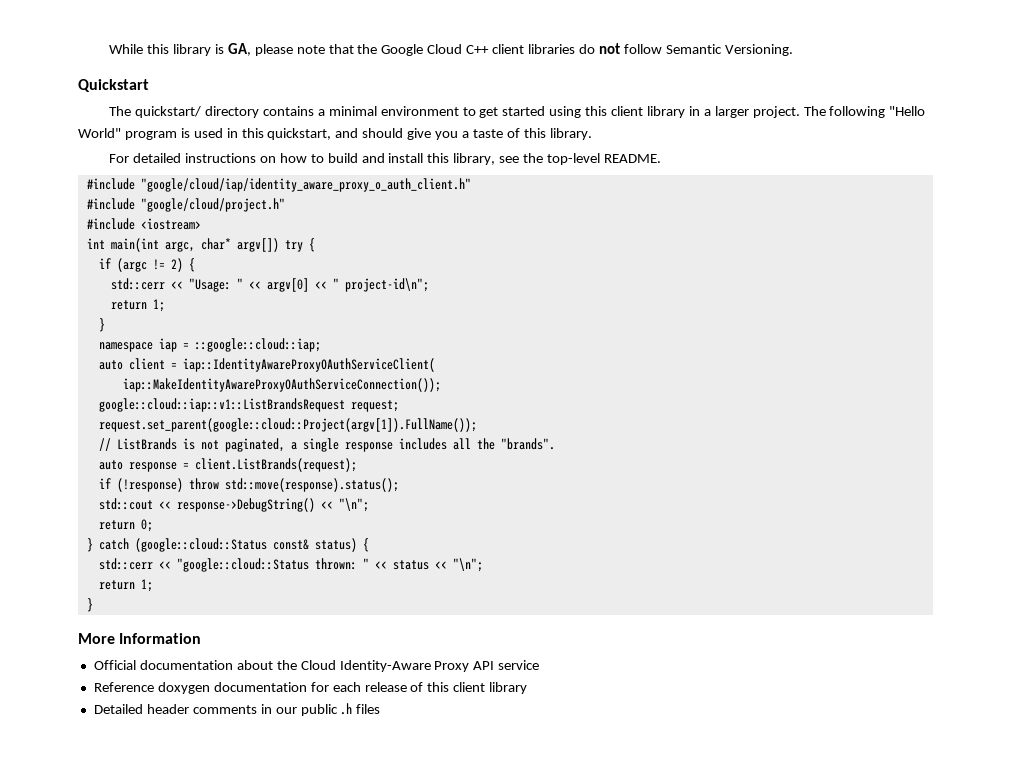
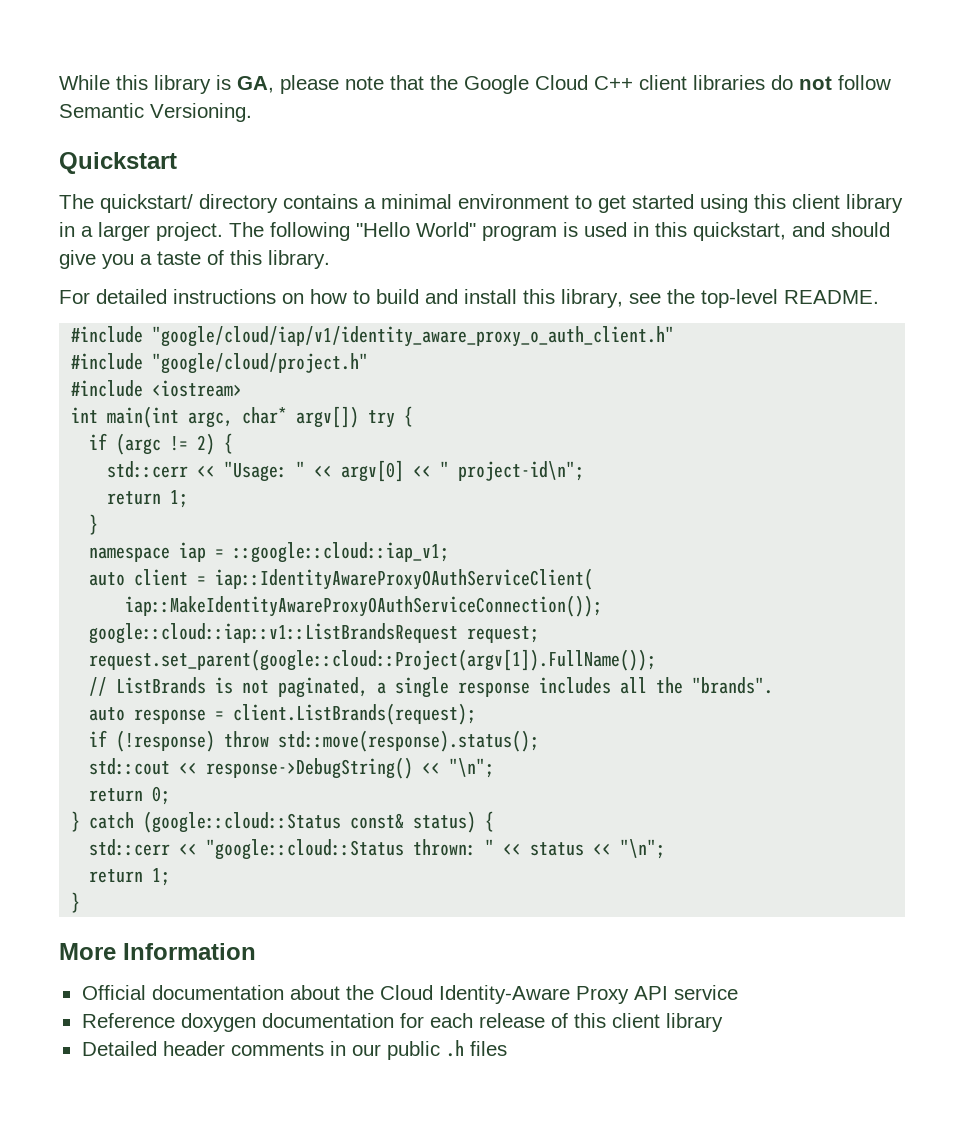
[140,178,471,192] "google/cloud/iap/identity_aware_proxy_o_auth_client.h" -> [152,326,675,347] "google/cloud/iap/v1/identity_aware_proxy_o_auth_client.h"
[194,338,321,352] ::google::cloud::iap; -> [233,542,450,563] ::google::cloud::iap_v1;

